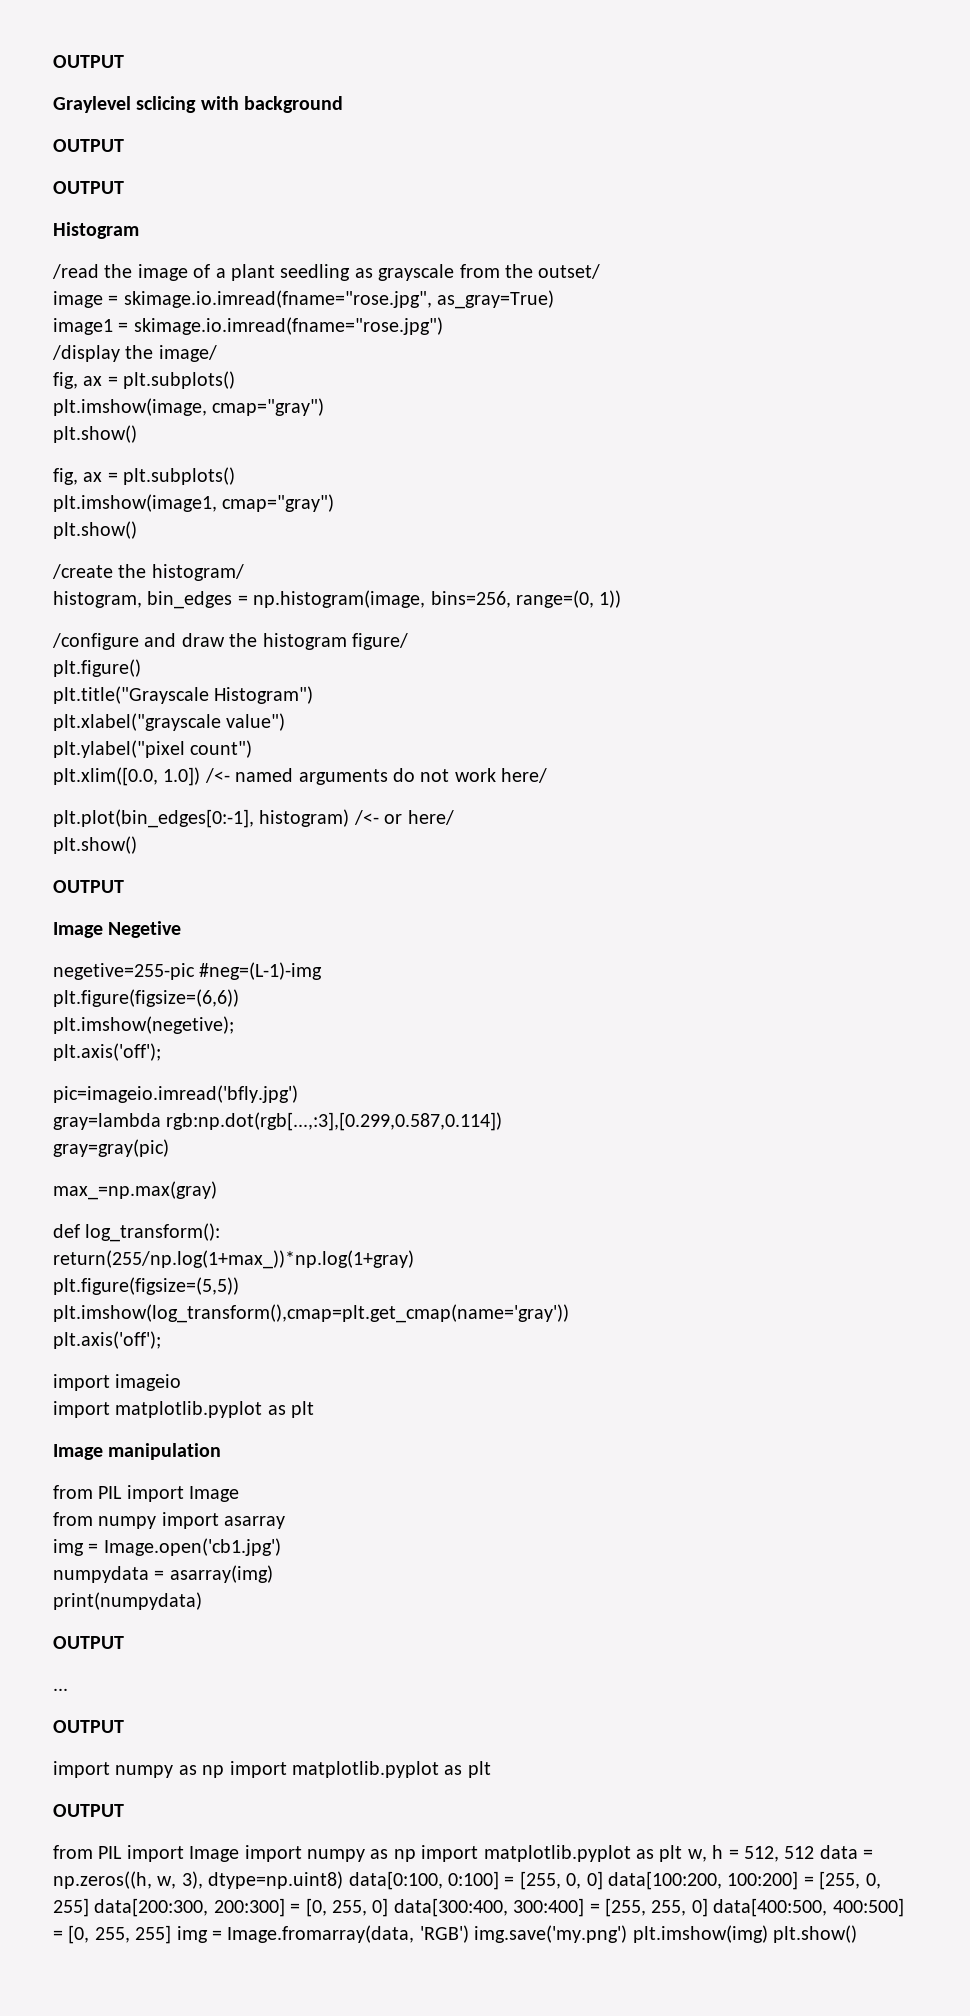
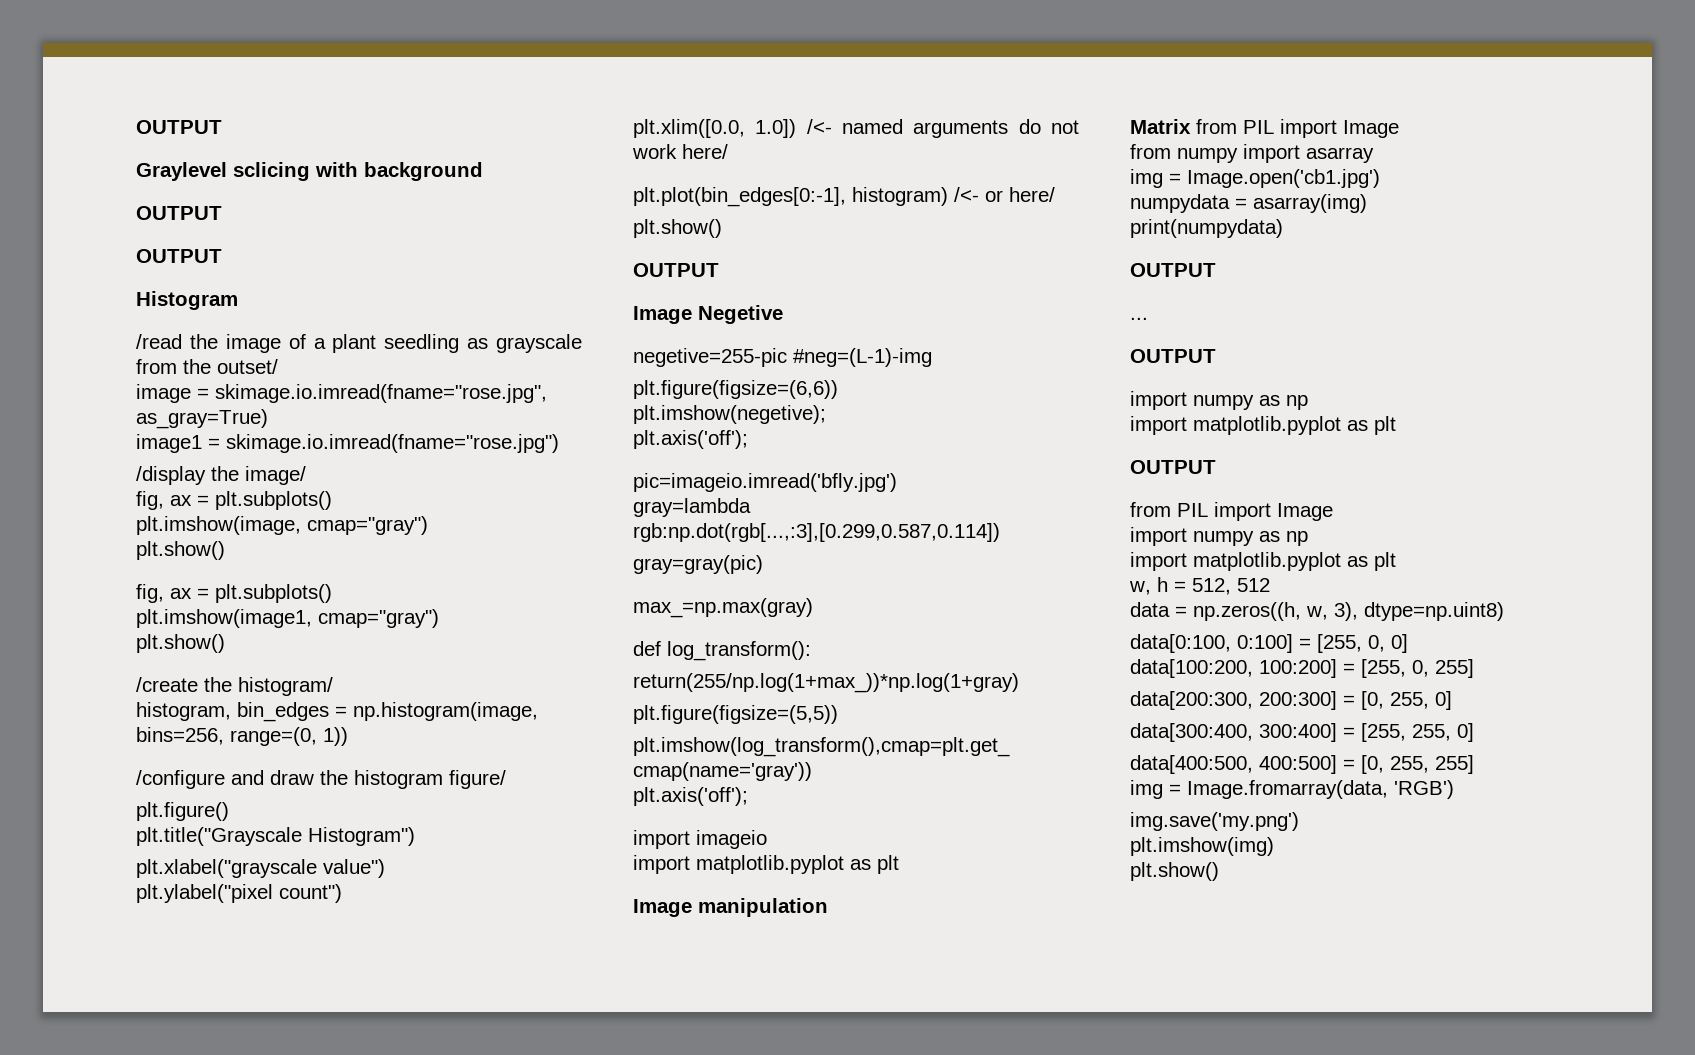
(222, 1451) none -> [1130,119,1191,134] Matrix
(225, 1771) none -> (1308, 402) //
[244,1845,683,1862] import numpy as np import matplotlib.pyplot as plt -> [1130,527,1308,546] [1130,552,1396,571] // import numpy as np // import matplotlib.pyplot as plt //
(815, 1852) none -> (1270, 585) //
(344, 1880) none -> (1504, 611) //
(603, 1880) none -> (1408, 643) //
(89, 1907) none -> (1474, 668) //
(389, 1907) none -> (1452, 700) //
(708, 1907) none -> (1474, 732) //
(172, 1934) none -> (1474, 764) //
(469, 1934) none -> (1454, 789) //
(628, 1934) none -> (1299, 821) //
(768, 1934) none -> (1274, 846) //

